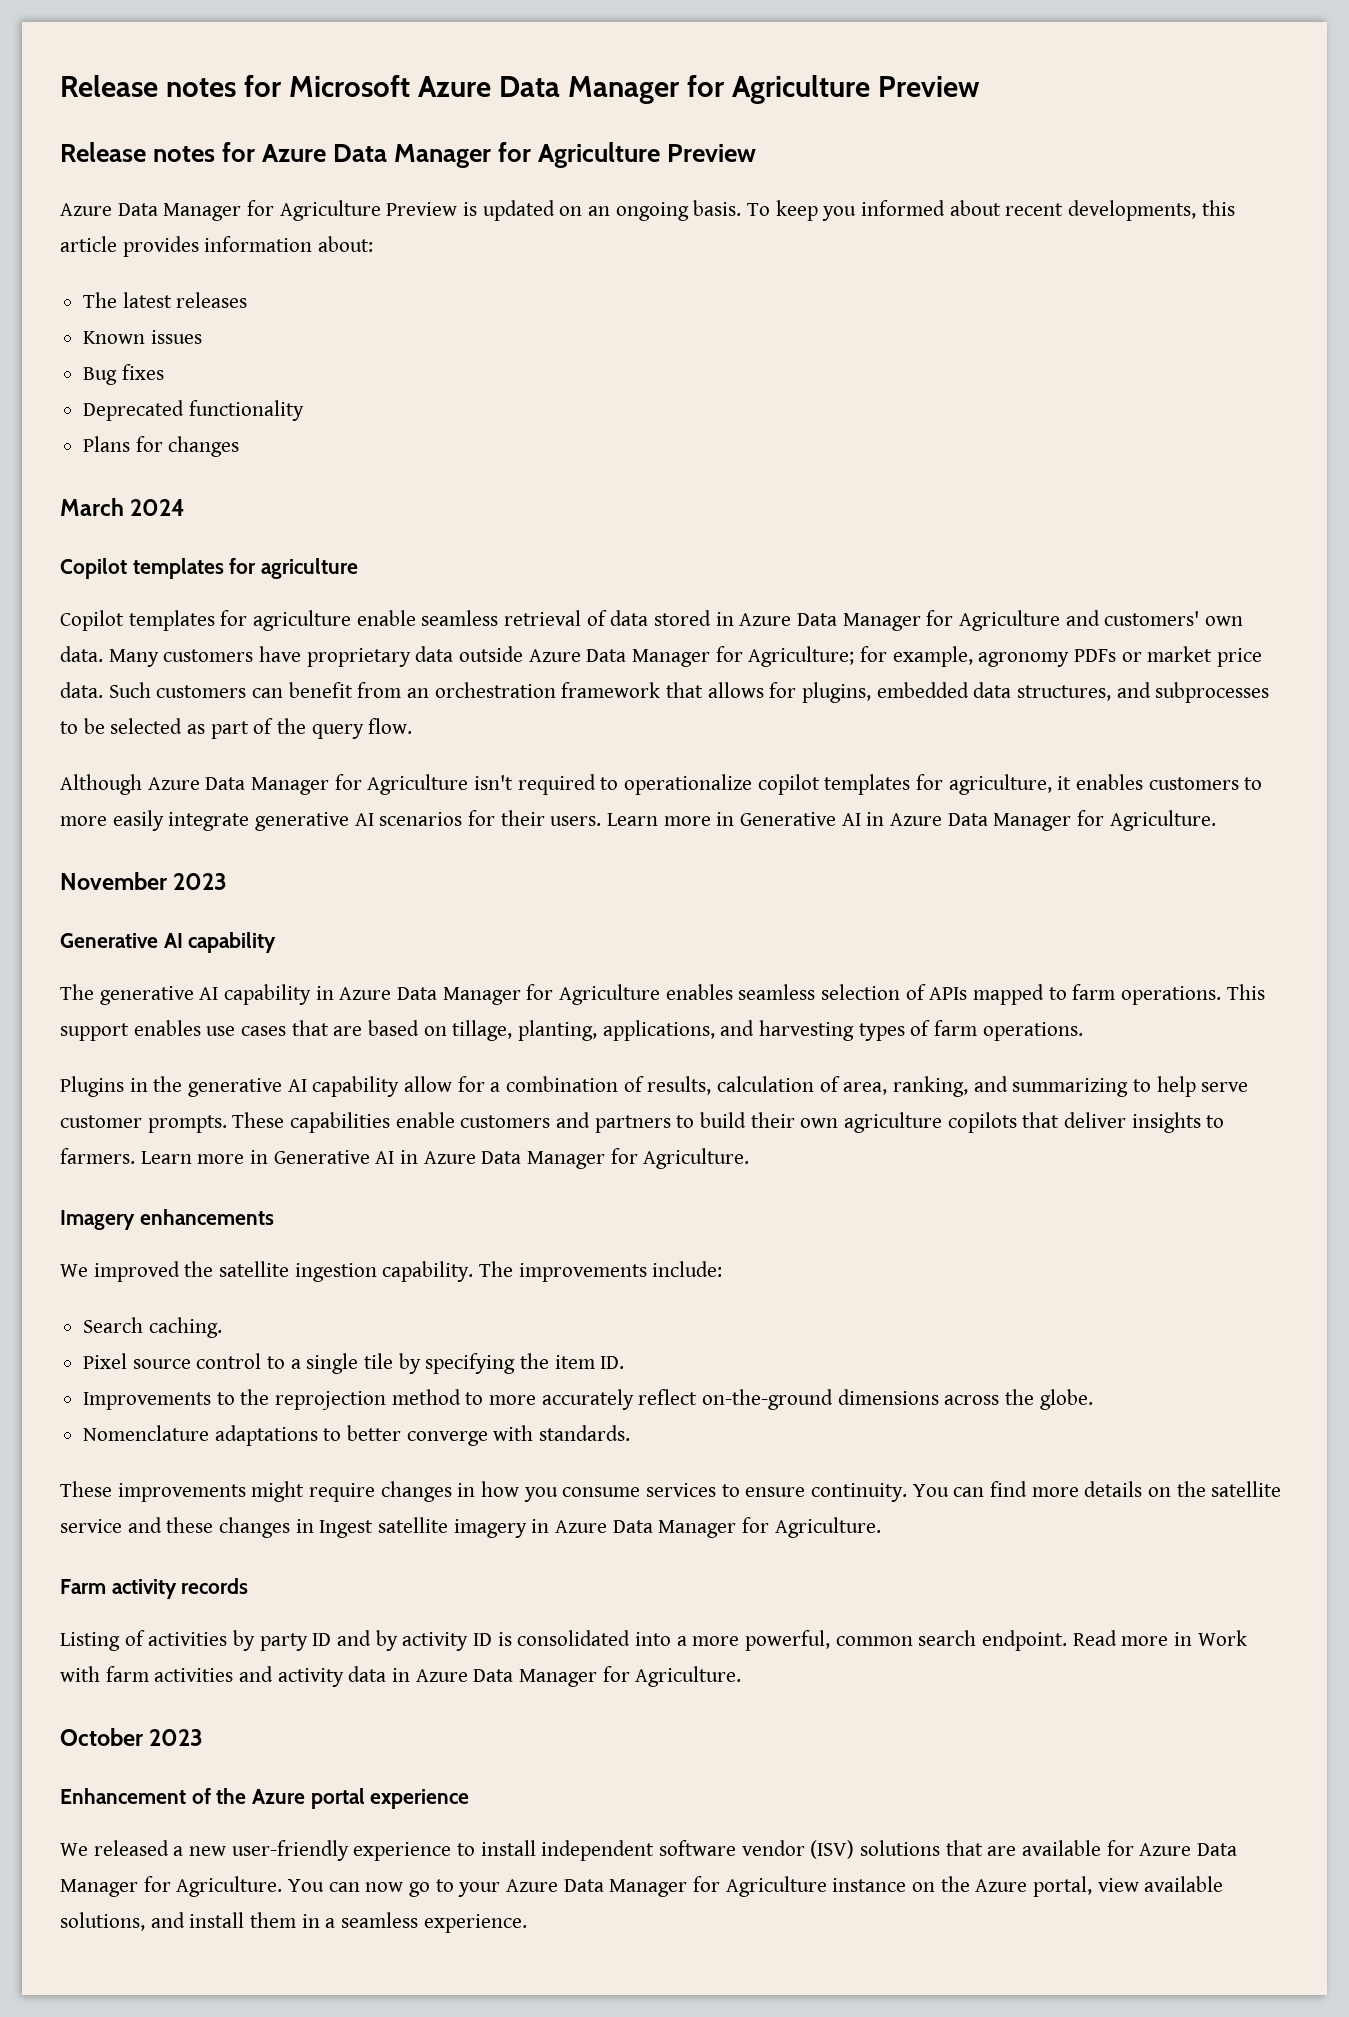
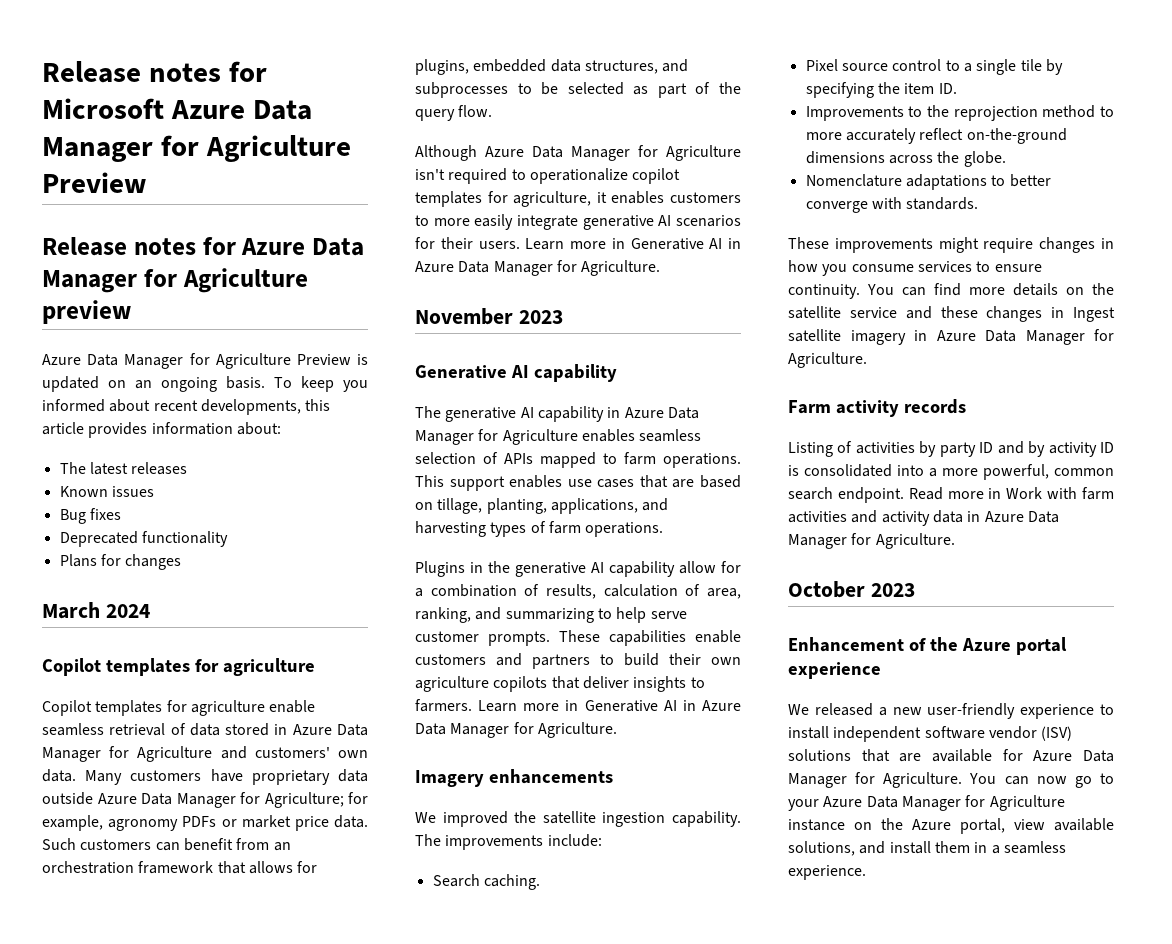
[667,144,757,162] Preview -> [42,300,131,324] preview

